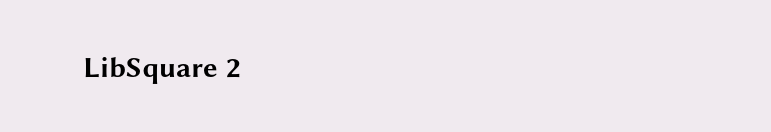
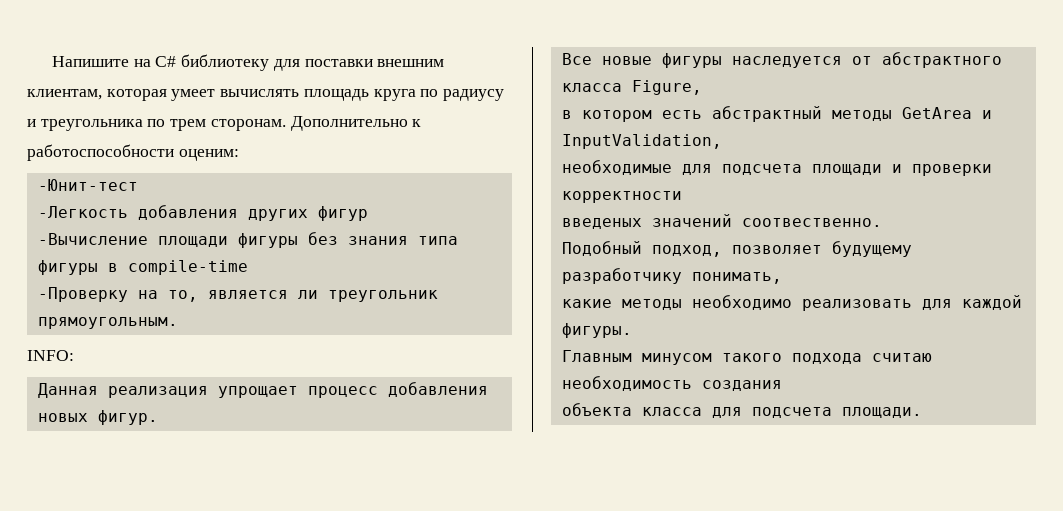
[83,57,241,84] LibSquare 2 -> [51,54,445,71] [27,89,505,101] [27,116,422,131] [27,144,239,161] [37,179,138,191] [37,205,368,221] [37,232,458,248] [37,260,248,275] [37,287,438,302] [37,317,178,329] [27,350,74,361] [37,382,488,398] [37,410,158,425] [561,52,1002,68] [561,80,702,95] [561,106,992,122] [561,134,722,149] [561,160,992,176] [561,191,682,203] [561,214,882,229] [561,241,912,257] [561,268,782,284] [561,295,1022,311] [561,323,632,338] [561,350,932,365] [561,376,782,391] [561,403,922,418] Напишите на C# библиотеку для поставки внешним клиентам, которая умеет вычислять площадь круга по радиусу и треугольника по трем сторонам. Дополнительно к работоспособности оценим: // -Юнит-тест // -Легкость добавления других фигур // -Вычисление площади фигуры без знания типа фигуры в compile-time // -Проверку на то, является ли треугольник прямоугольным. // INFO: // Данная реализация упрощает процесс добавления новых фигур. // Все новые фигуры наследуется от абстрактного класса Figure, // в котором есть абстрактный методы GetArea и InputValidation, // необходимые для подсчета площади и проверки корректности // введеных значений соотвественно. // Подобный подход, позволяет будущему разработчику понимать, // какие методы необходимо реализовать для каждой фигуры. // Главным минусом такого подхода считаю необходимость создания // объекта класса для подсчета площади.

